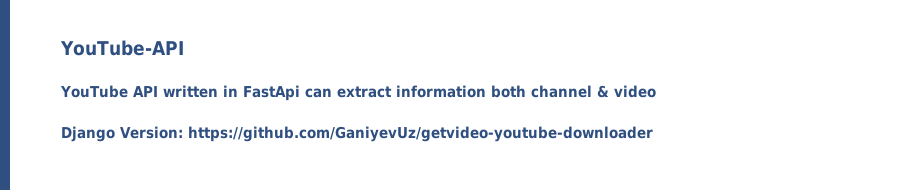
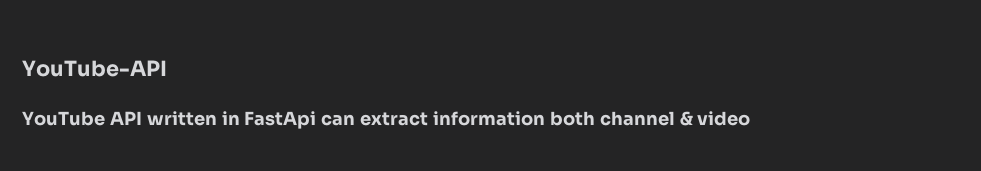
[61,126,653,142] // Django Version: https://github.com/GaniyevUz/getvideo-youtube-downloader -> (751, 118) none

